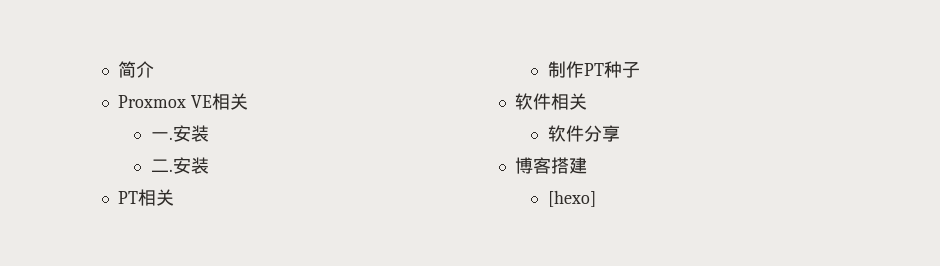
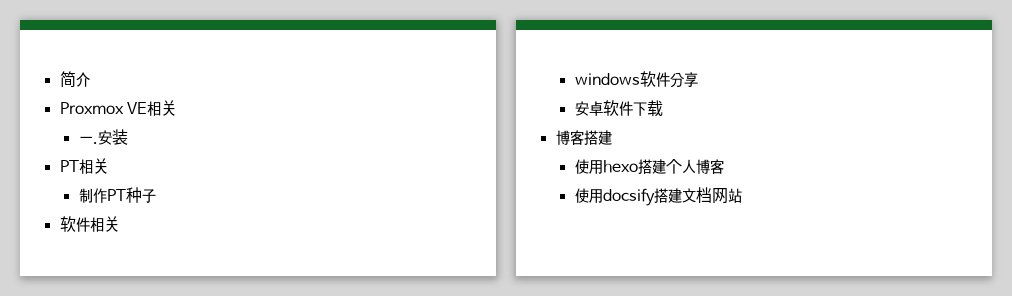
[150,157,209,174] // 二.安装 -> (128, 137) none
(587, 101) none -> [574,73,640,85] windows
(620, 133) none -> [574,100,663,117] // 安卓软件下载
[547,190,596,207] [hexo] -> [574,159,724,174] [574,187,742,206] 使用hexo搭建个人博客 // 使用docsify搭建文档网站

